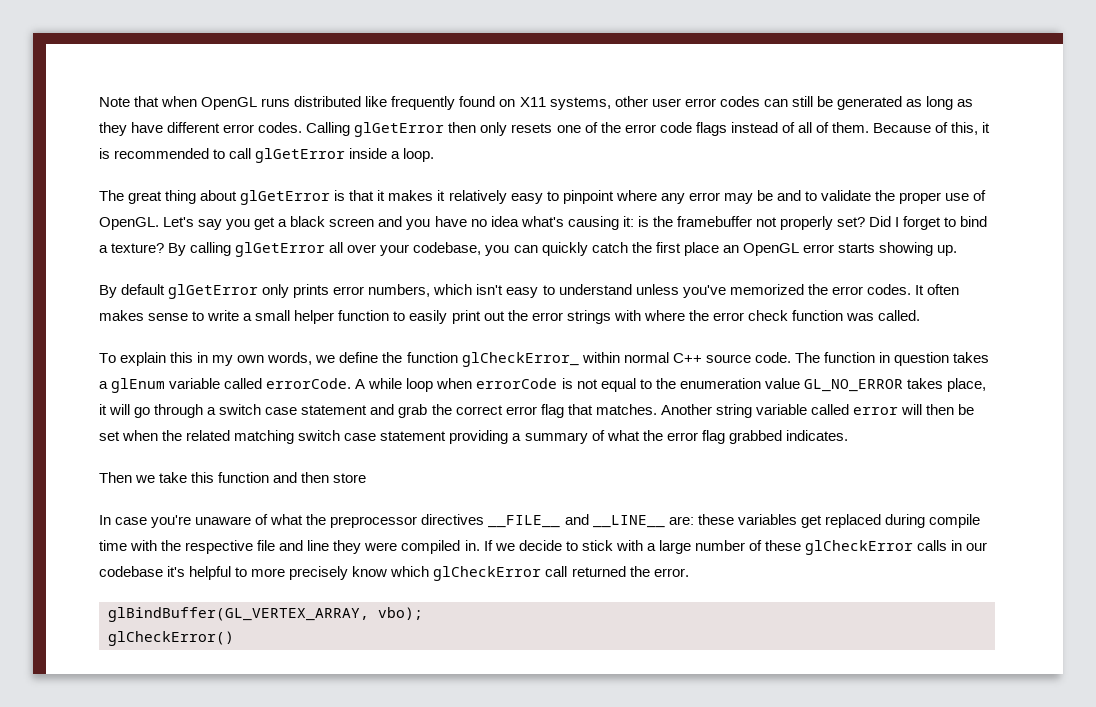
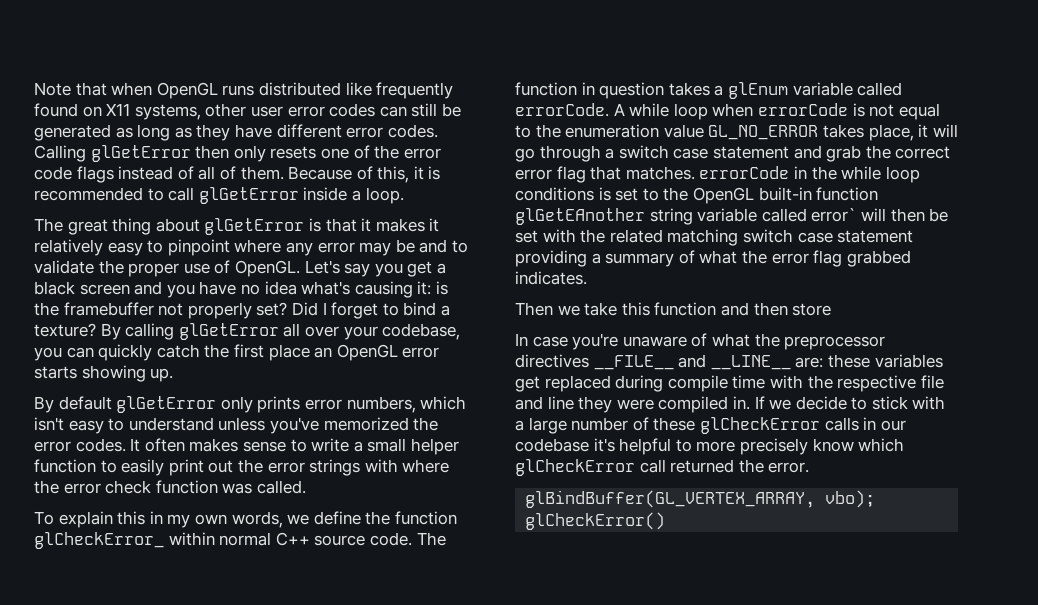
[660,404,712,415] Another -> [699,166,920,183] [515,187,879,204] [515,208,645,225] errorCode in the while loop conditions is set to the OpenGL built-in function glGetEAnother
[852,407,898,415] error -> [811,208,857,222] error`
[122,430,159,441] when -> [542,229,576,243] with

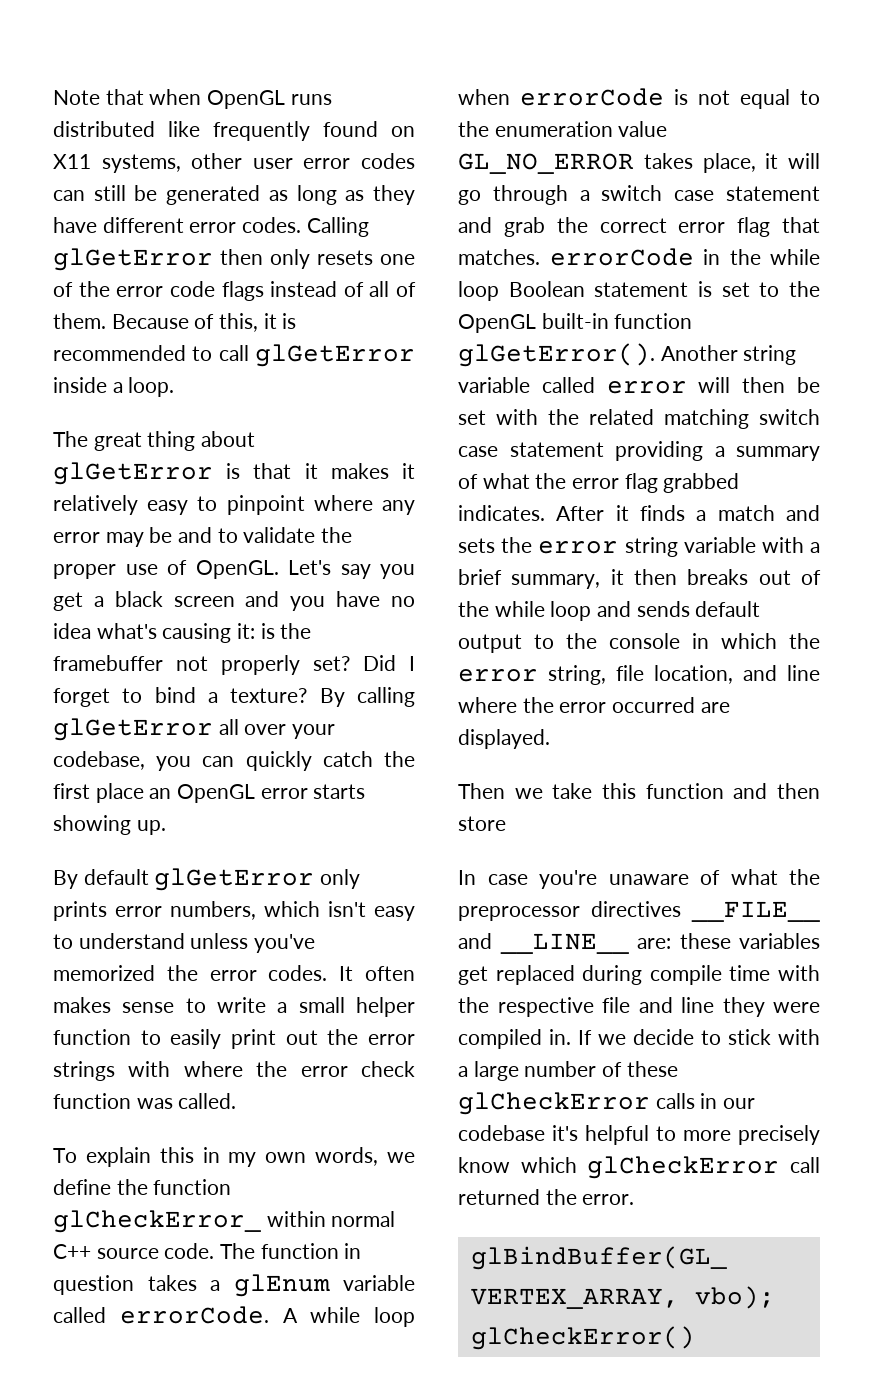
[515,187,594,201] conditions -> [508,281,689,297] Boolean statement
[515,208,645,225] glGetEAnother -> [458,343,738,367] glGetError(). Another
[811,208,857,222] error` -> [606,381,687,394] error
(587, 278) none -> [556,505,820,521] [458,537,820,557] [458,569,821,589] [458,601,761,621] [458,633,820,653] [458,665,820,685] [458,697,730,713] [458,729,550,749] After it finds a match and sets the error string variable with a brief summary, it then breaks out of the while loop and sends default output to the console in which the error string, file location, and line where the error occurred are displayed.

